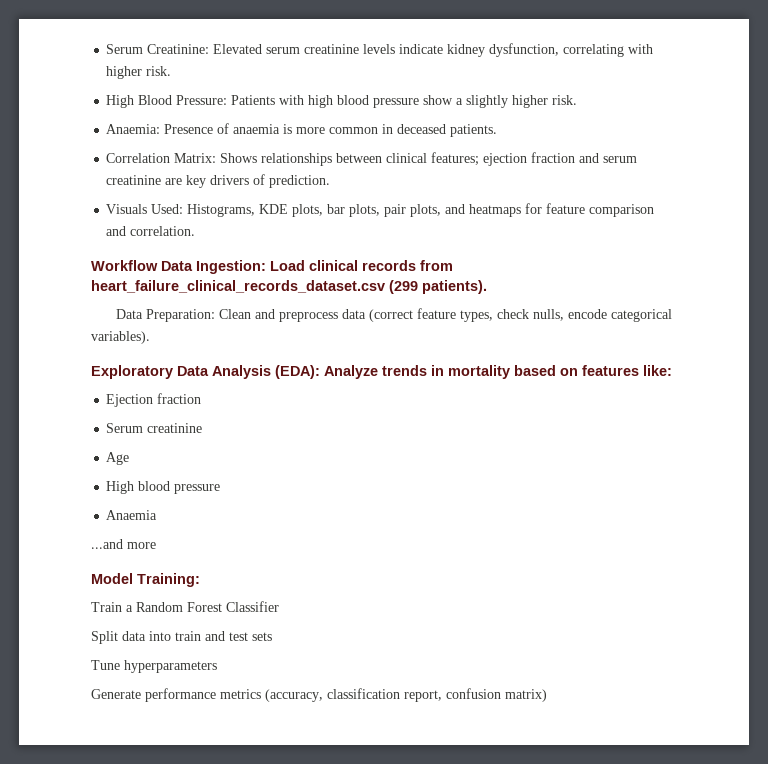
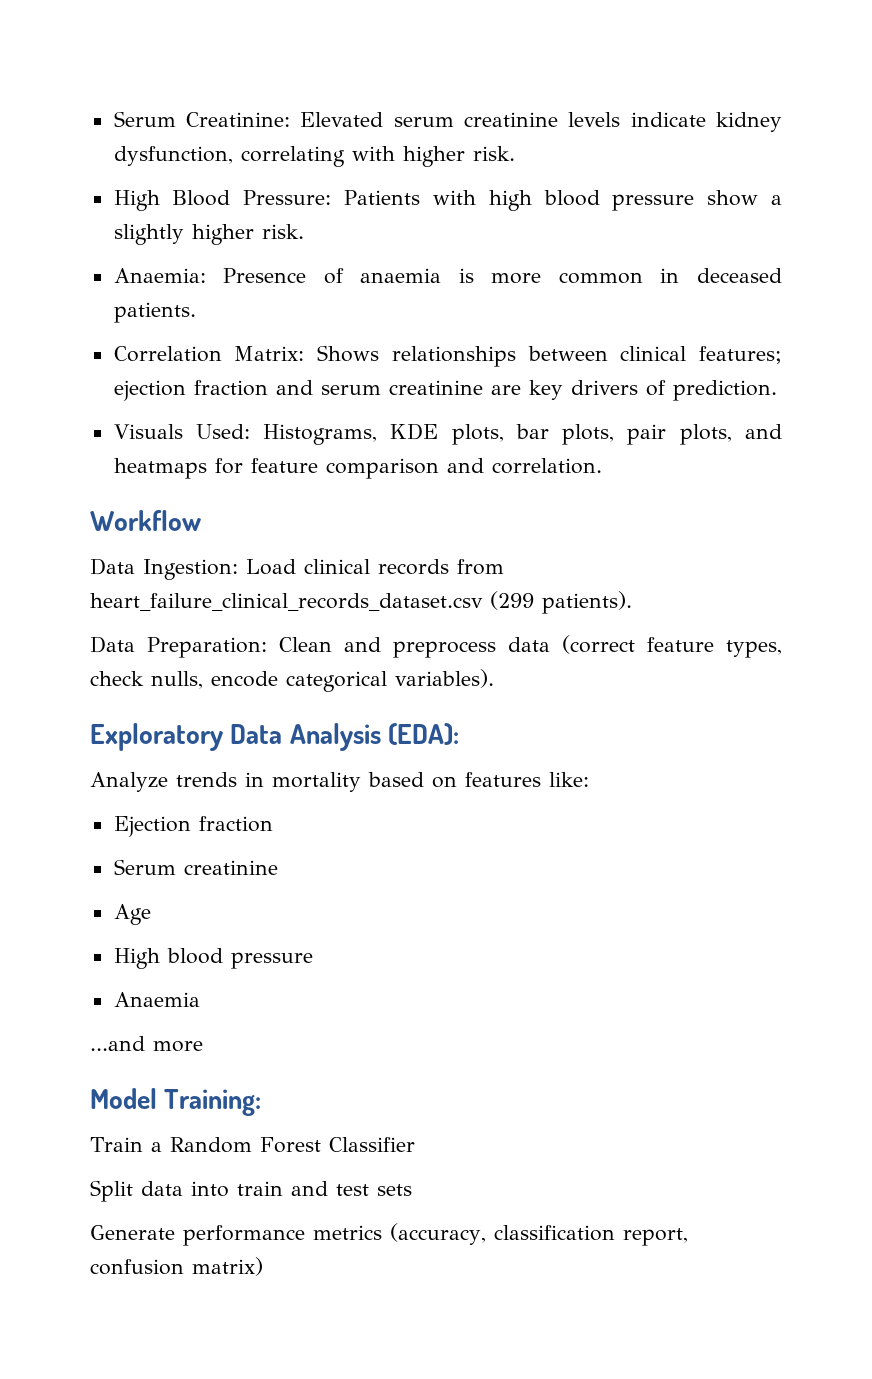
(158, 265) none -> (201, 520) //
(320, 372) none -> (460, 734) //
[91,660,217,673] // Tune hyperparameters -> (412, 1190) none

